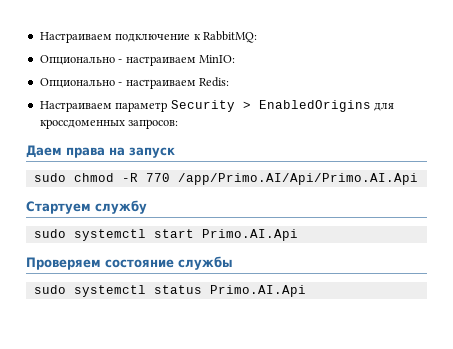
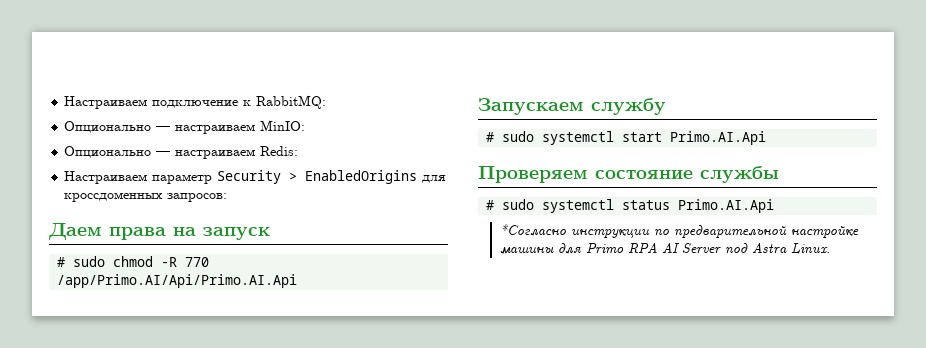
[118,59,123,63] - -> [156,126,171,131] —
[118,82,123,86] - -> [156,151,171,156] —
(175, 152) none -> [57,257,66,267] #
[26,201,91,214] Стартуем -> [478,98,584,115] Запускаем
(147, 207) none -> [486,132,495,142] #
(233, 263) none -> [486,200,495,210] #
(306, 291) none -> [499,224,859,239] [499,243,830,255] // *Согласно инструкции по предварительной настройке машины для Primo RPA AI Server под Astra Linux.

